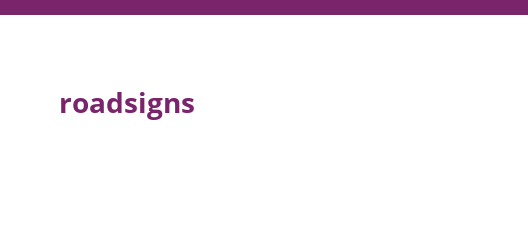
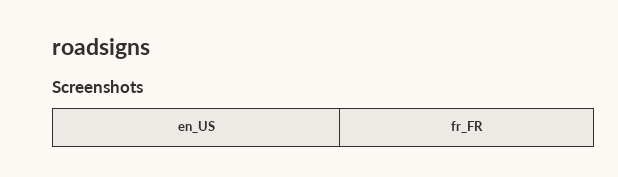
(195, 106) none -> [52,80,143,93] [177,121,215,133] [451,121,483,133] // Screenshots // en_US | fr_FR

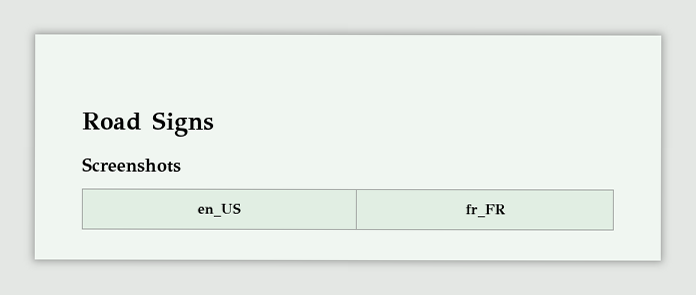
[52,38,150,59] roadsigns -> [82,111,215,137] Road Signs

